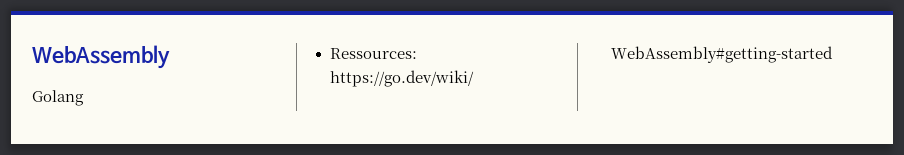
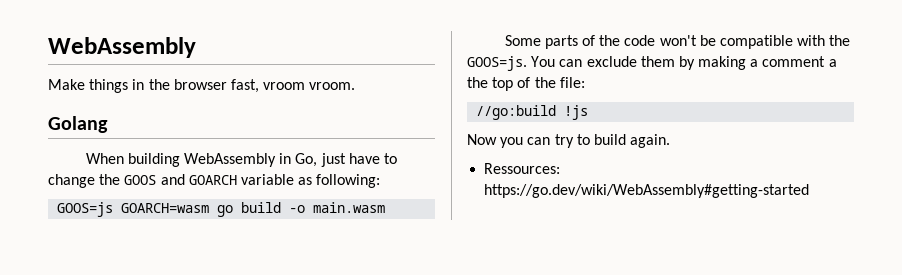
[32,90,84,106] Golang -> [48,79,356,93] [48,116,108,133] [85,153,398,167] [48,174,381,188] [57,202,386,217] [504,35,851,49] [467,56,837,71] [467,77,585,91] [476,105,589,120] [467,134,671,148] Make things in the browser fast, vroom vroom. // Golang // When building WebAssembly in Go, just have to change the GOOS and GOARCH variable as following: // GOOS=js GOARCH=wasm go build -o main.wasm // Some parts of the code won't be compatible with the GOOS=js. You can exclude them by making a comment a the top of the file: // //go:build !js // Now you can try to build again.

